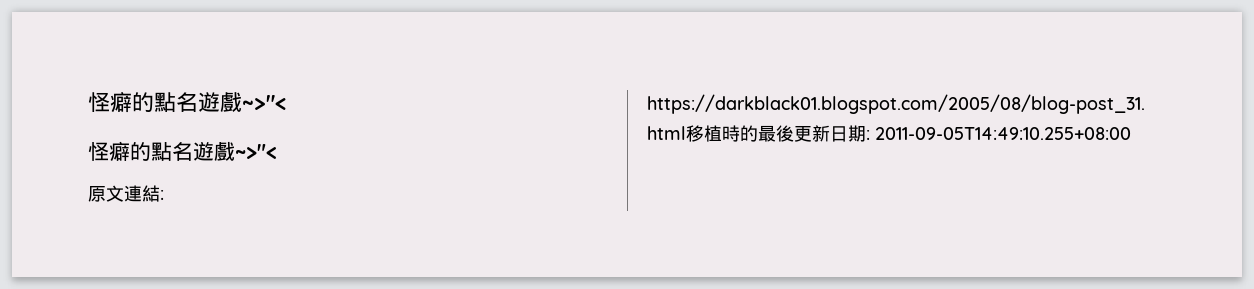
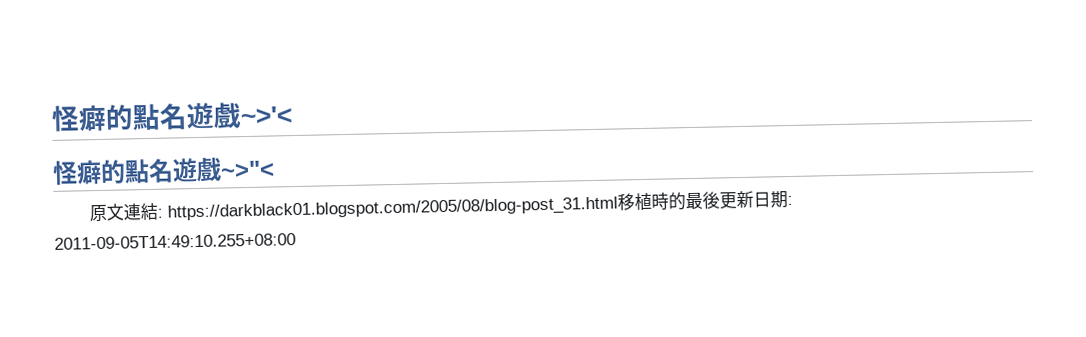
[88,91,287,113] 怪癖的點名遊戲~>"< -> [51,102,293,132] 怪癖的點名遊戲~>'<

